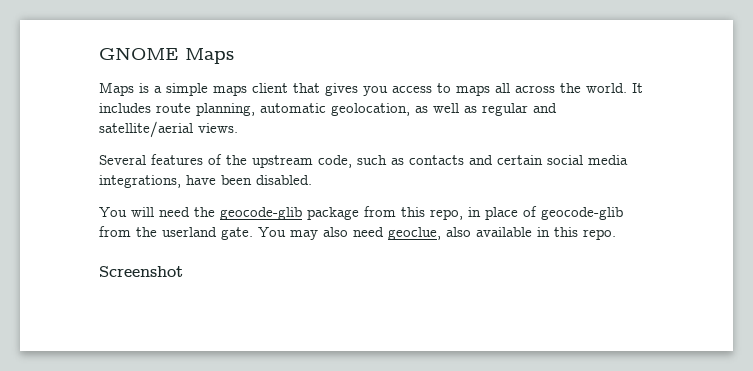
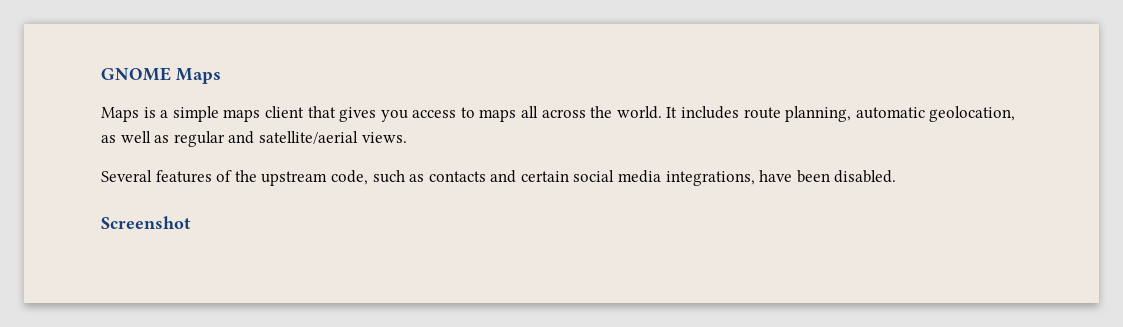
[99,206,623,220] [99,226,616,240] // You will need the geocode-glib package from this repo, in place of geocode-glib from the userland gate. You may also need geoclue, also available in this repo. -> (897, 176) none

